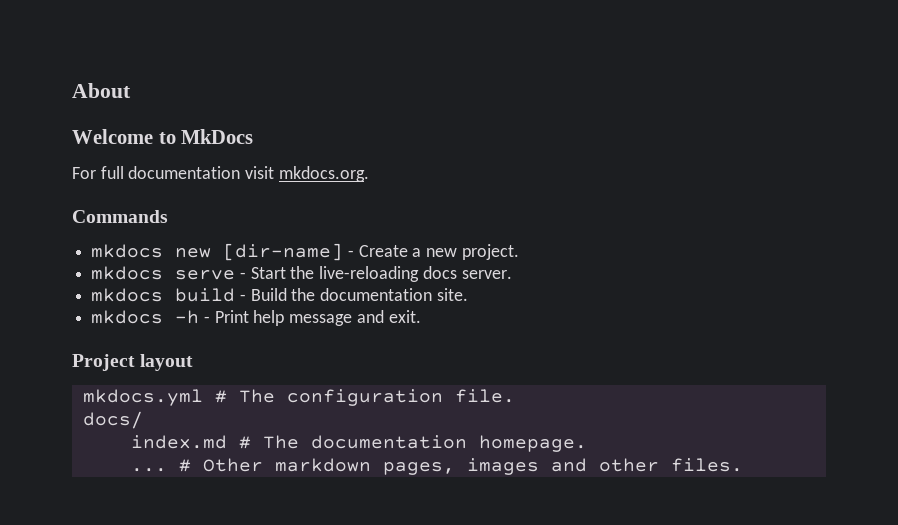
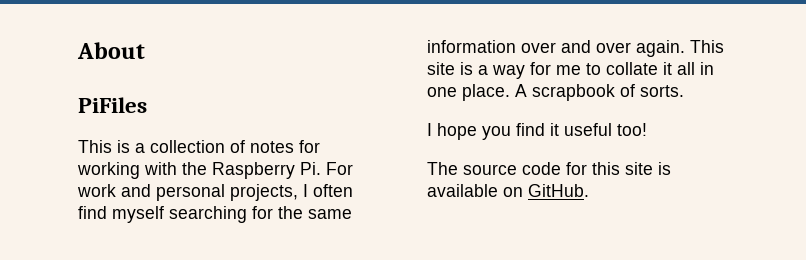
[72,129,254,144] [72,166,369,182] [72,210,168,223] [91,243,519,261] [91,266,512,282] [91,288,468,302] [91,310,421,326] [72,354,194,371] [82,389,515,406] [82,411,143,429] [130,435,587,452] [130,458,743,475] Welcome to MkDocs // For full documentation visit mkdocs.org. // Commands // mkdocs new [dir-name] - Create a new project. // mkdocs serve - Start the live-reloading docs server. // mkdocs build - Build the documentation site. // mkdocs -h - Print help message and exit. // Project layout // mkdocs.yml # The configuration file. // docs/ // index.md # The documentation homepage. // ... # Other markdown pages, images and other files. -> [78,97,147,113] [78,140,320,153] [77,162,353,179] [77,184,353,201] [78,206,352,223] [427,40,724,57] [427,62,714,79] [427,84,684,101] [427,123,647,140] [427,162,671,175] [427,184,589,197] PiFiles // This is a collection of notes for working with the Raspberry Pi. For work and personal projects, I often find myself searching for the same information over and over again. This site is a way for me to collate it all in one place. A scrapbook of sorts. // I hope you find it useful too! // The source code for this site is available on GitHub.

